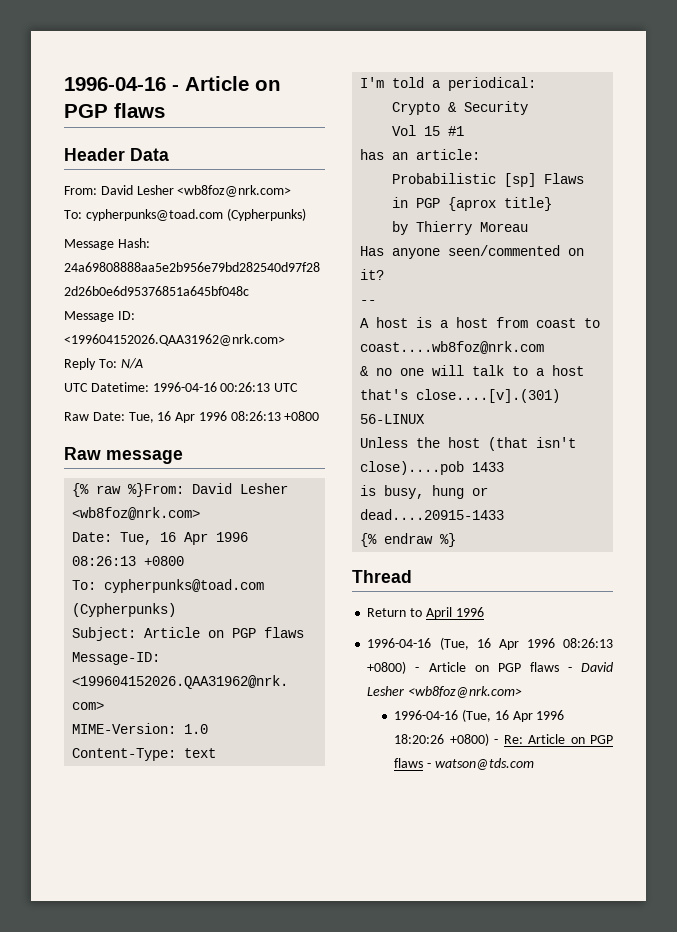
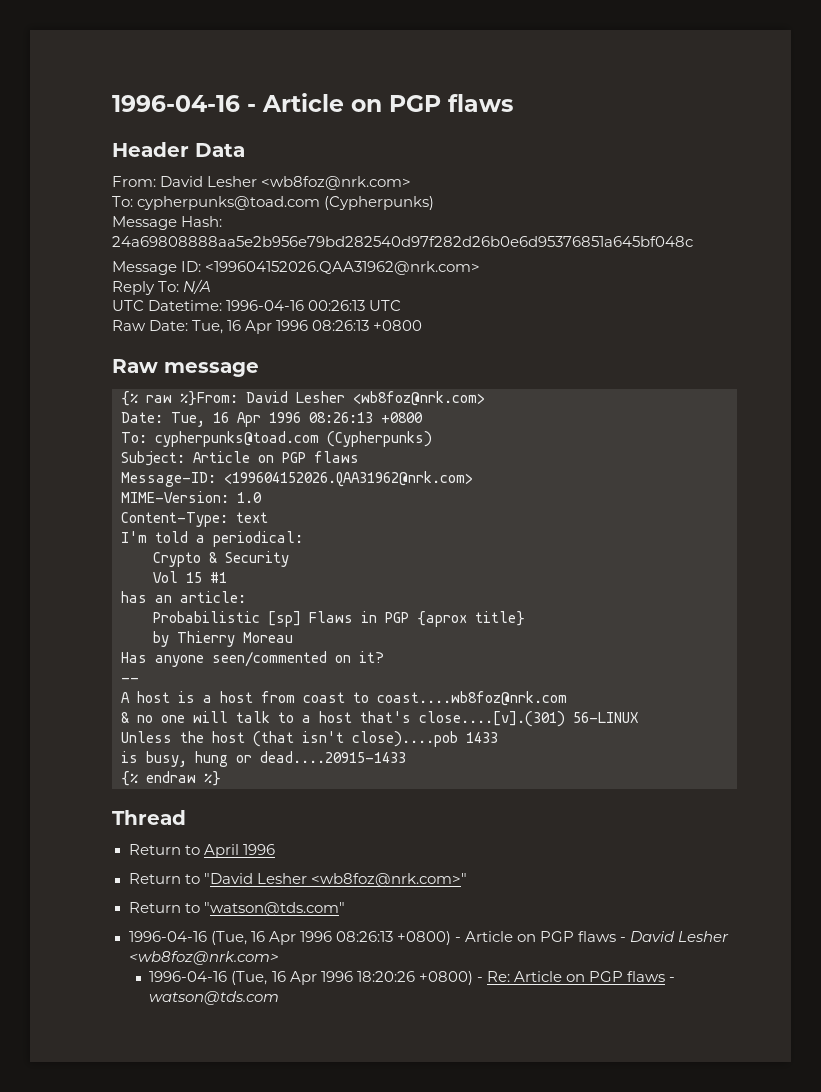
(484, 612) none -> [128,873,467,887] [128,902,345,916] // Return to "David Lesher <wb8foz@nrk.com>" // Return to "watson@tds.com"

